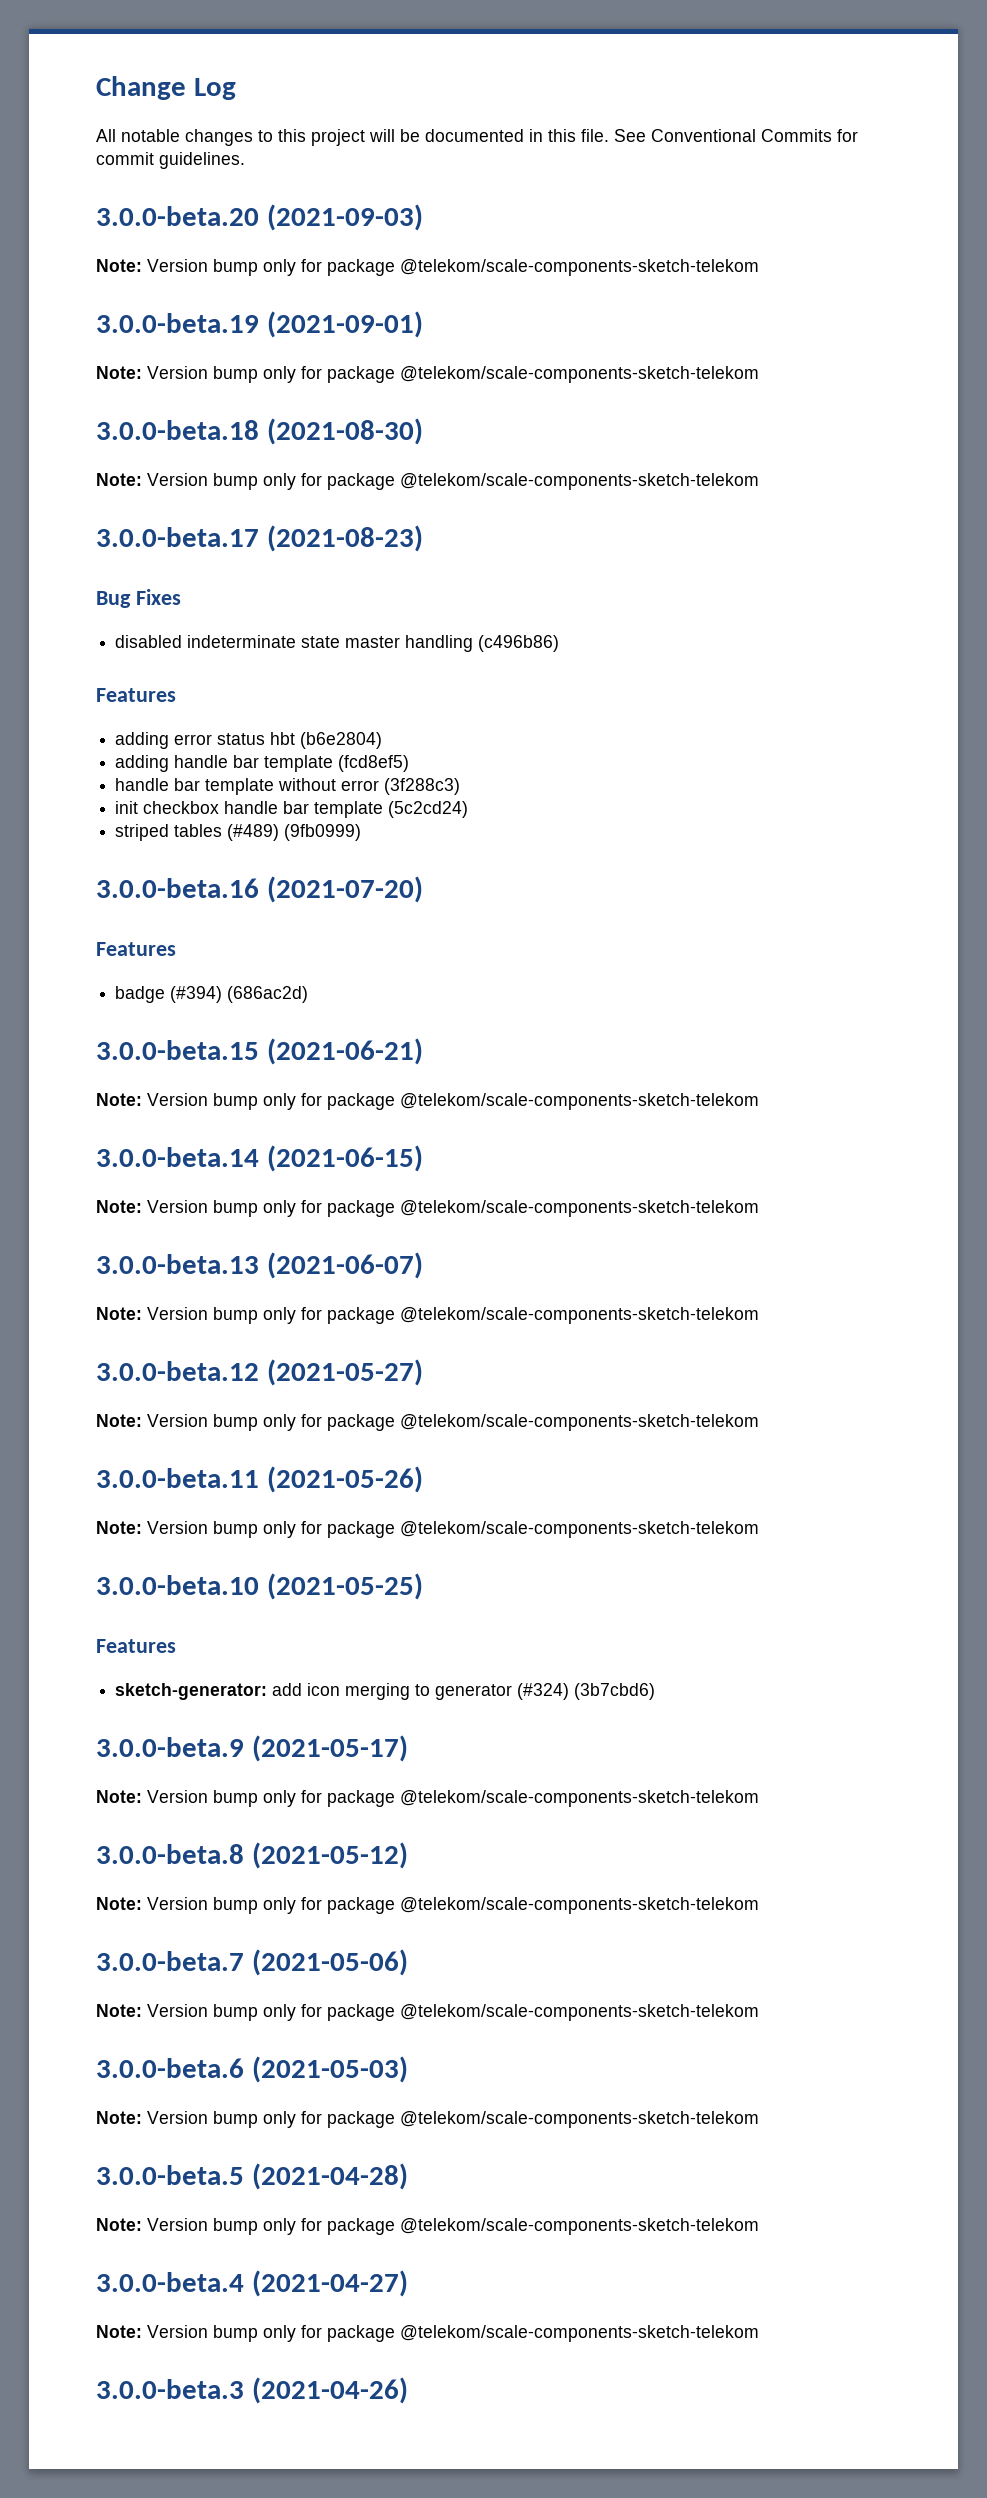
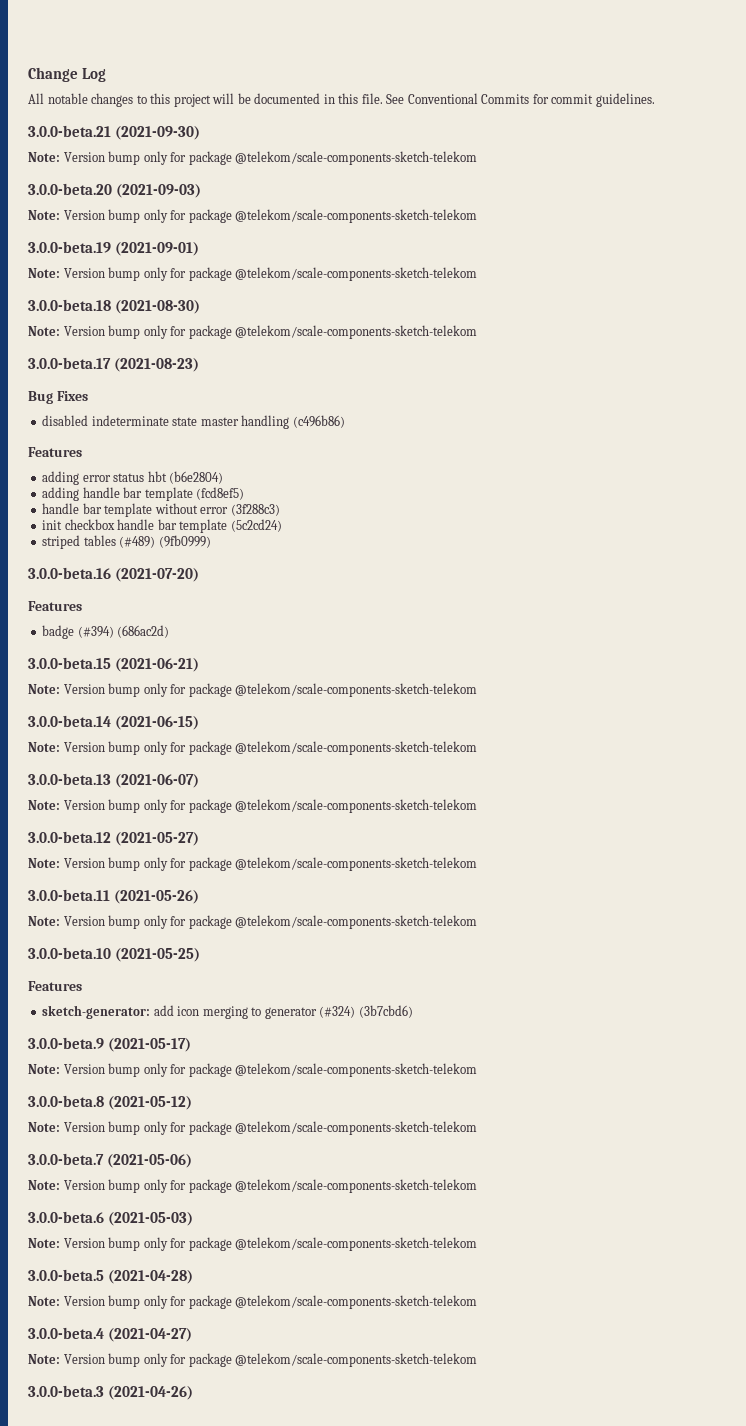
(245, 160) none -> [28,125,201,140] [28,151,478,165] // 3.0.0-beta.21 (2021-09-30) // Note: Version bump only for package @telekom/scale-components-sketch-telekom

